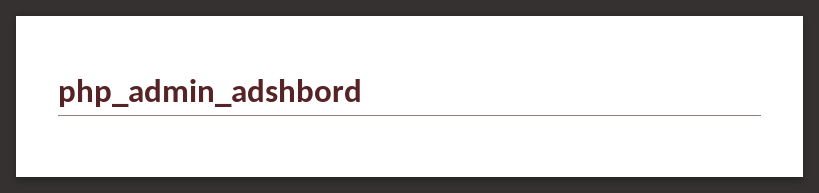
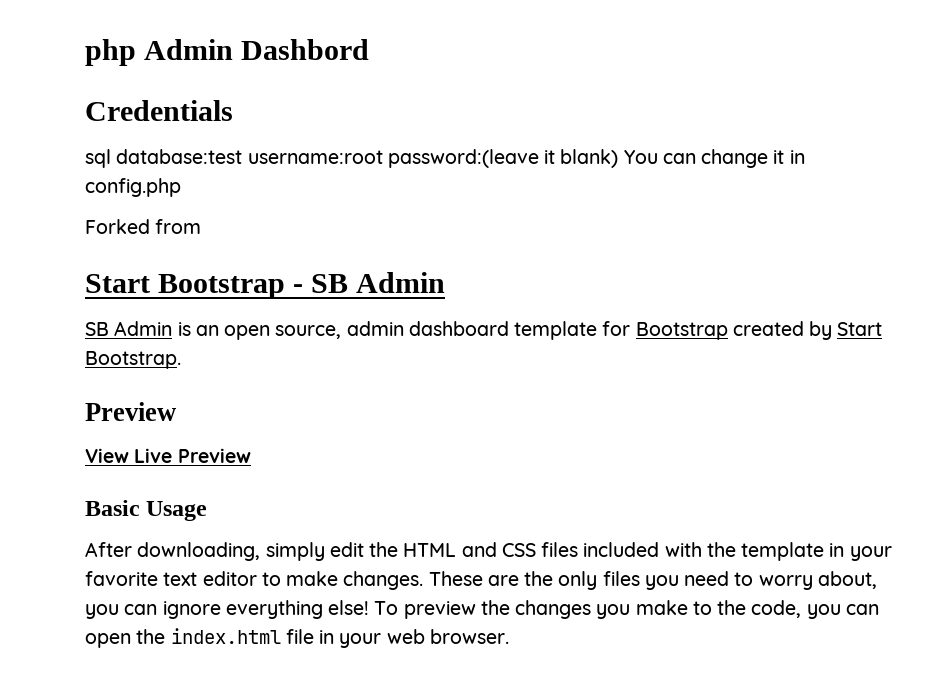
[58,79,362,107] php_admin_adshbord -> [85,39,370,66] [85,100,233,121] [85,149,805,168] [85,178,181,197] [85,219,202,234] [85,272,446,299] [85,321,883,340] [85,351,181,369] [85,402,176,421] [85,448,251,463] [85,500,208,521] [85,542,892,561] [85,571,877,590] [85,600,879,619] [85,628,509,648] php Admin Dashbord // Credentials // sql database:test username:root password:(leave it blank) You can change it in config.php // Forked from // Start Bootstrap - SB Admin // SB Admin is an open source, admin dashboard template for Bootstrap created by Start Bootstrap. // Preview // View Live Preview // Basic Usage // After downloading, simply edit the HTML and CSS files included with the template in your favorite text editor to make changes. These are the only files you need to worry about, you can ignore everything else! To preview the changes you make to the code, you can open the index.html file in your web browser.

